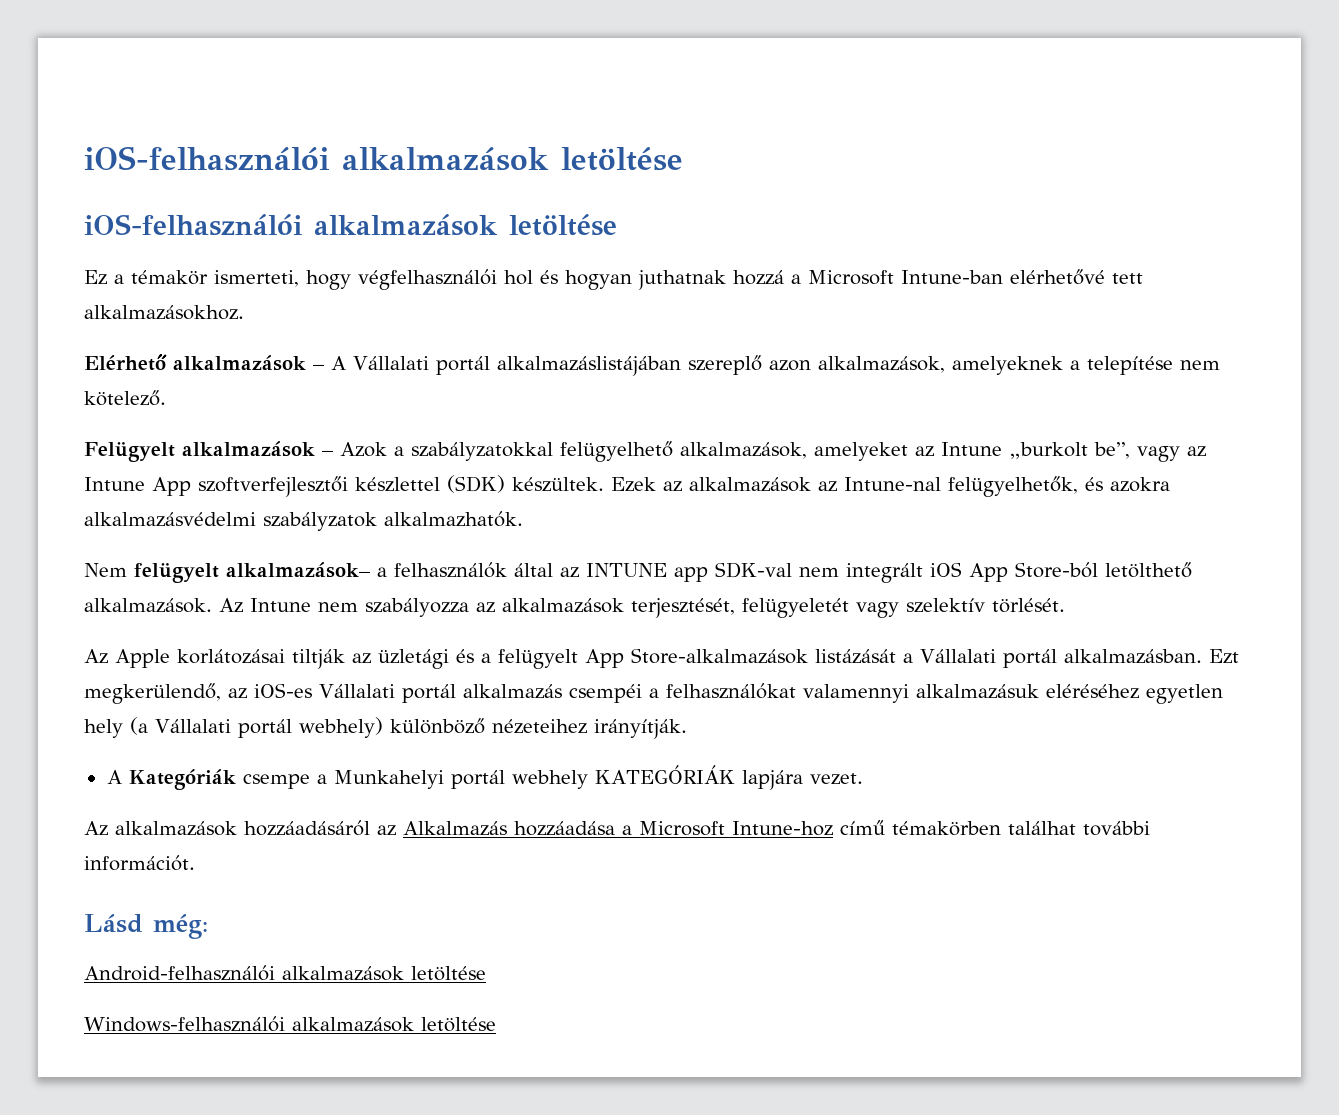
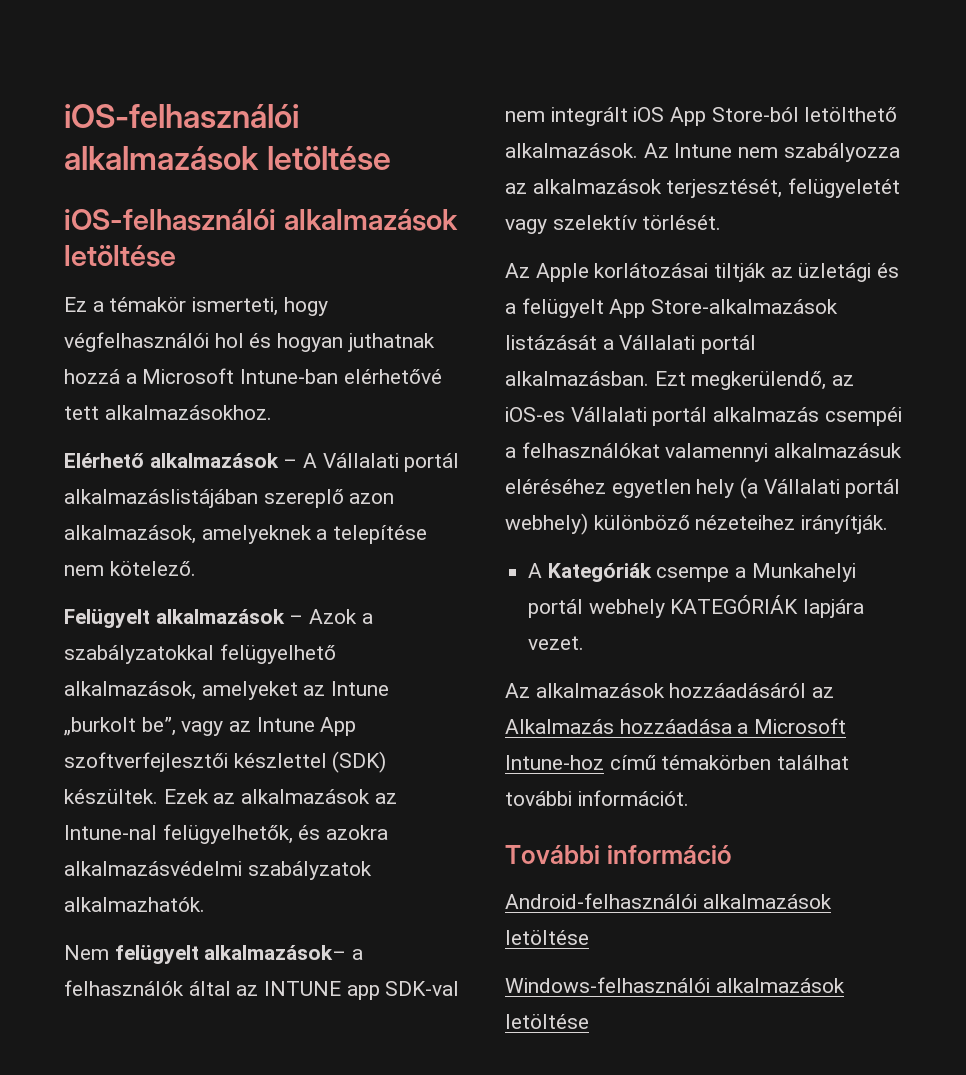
[84,914,208,939] Lásd még: -> [505,845,732,864] További információ

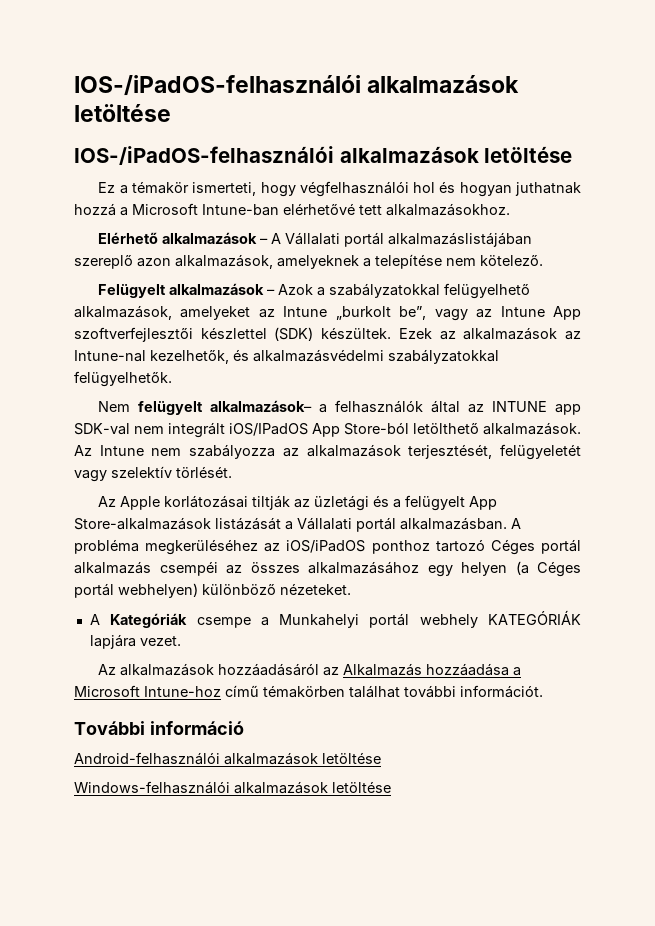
[64,104,299,128] [64,146,391,170] [64,209,276,231] iOS-felhasználói alkalmazások letöltése // iOS-felhasználói -> [74,75,520,96] [74,104,171,122] [74,146,334,165] IOS-/iPadOS-felhasználói alkalmazások letöltése // IOS-/iPadOS-felhasználói
[162,824,389,844] [64,861,372,880] [64,897,205,912] felügyelhetők, és azokra alkalmazásvédelmi szabályzatok alkalmazhatók. -> [150,349,499,364] [74,371,172,387] kezelhetők, és alkalmazásvédelmi szabályzatokkal felügyelhetők.
[633,107,665,122] iOS -> [229,423,308,436] iOS/IPadOS
[654,371,855,390] [505,407,902,426] [505,442,903,462] [505,477,901,499] [505,513,889,535] Ezt megkerülendő, az iOS-es Vállalati portál alkalmazás csempéi a felhasználókat valamennyi alkalmazásuk eléréséhez egyetlen hely (a Vállalati portál webhely) különböző nézeteihez irányítják. -> [511,518,521,529] [74,539,582,555] [74,561,581,577] [74,583,351,598] A probléma megkerüléséhez az iOS/iPadOS ponthoz tartozó Céges portál alkalmazás csempéi az összes alkalmazásához egy helyen (a Céges portál webhelyen) különböző nézeteket.

